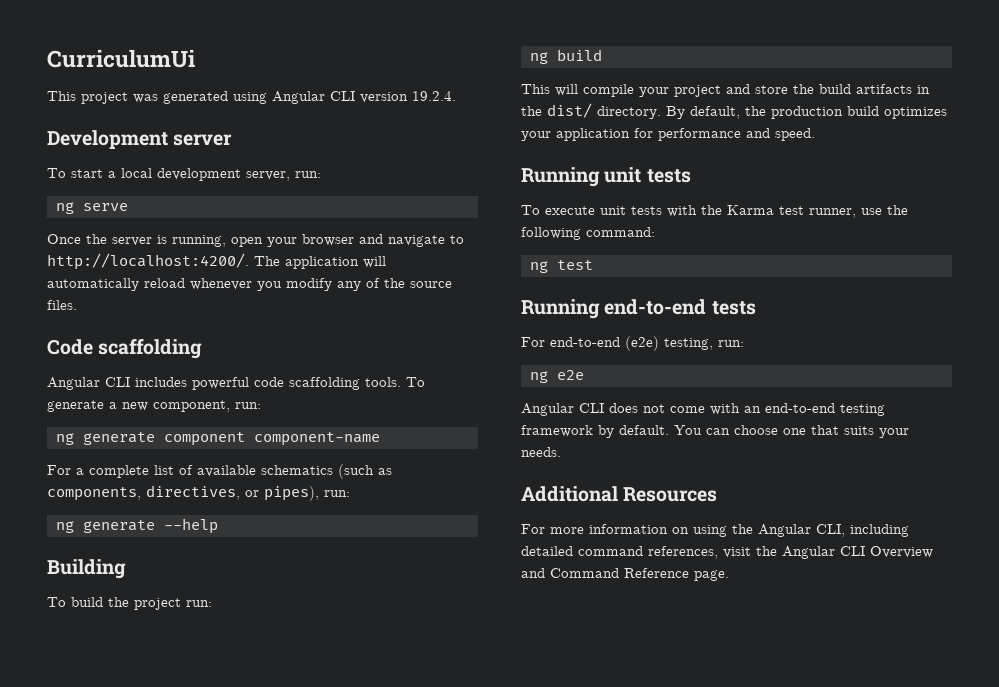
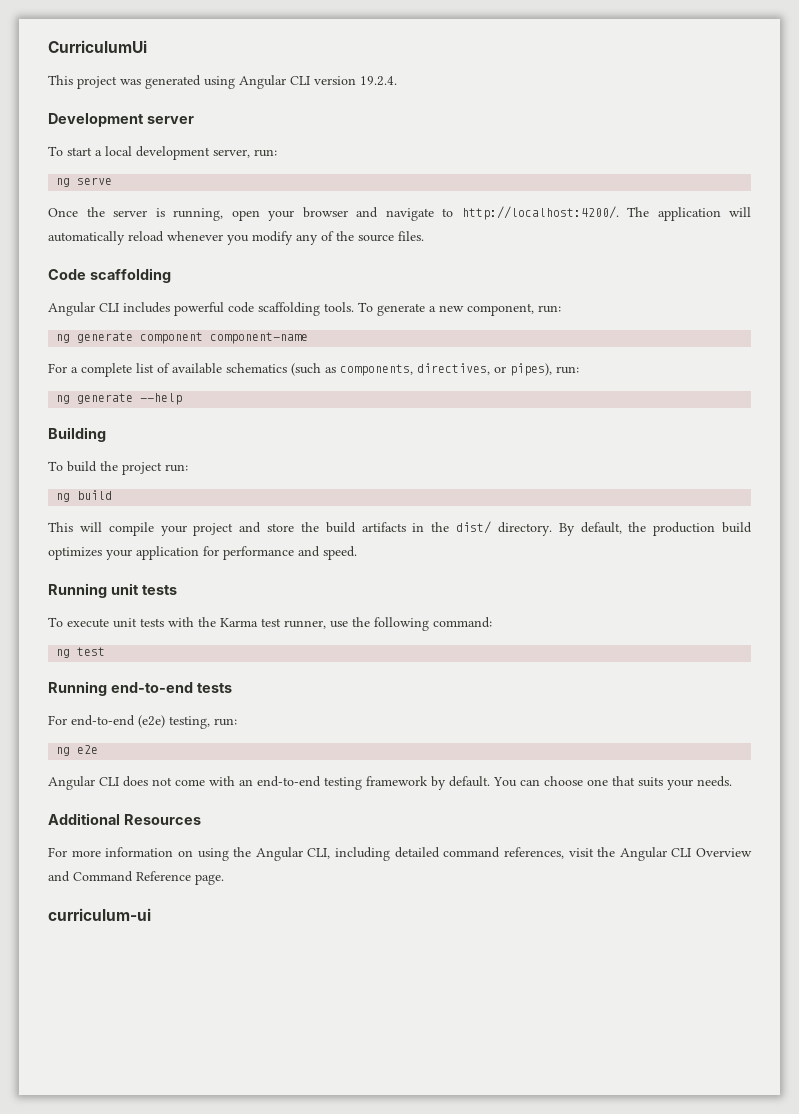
(729, 575) none -> [48,908,151,921] // curriculum-ui

